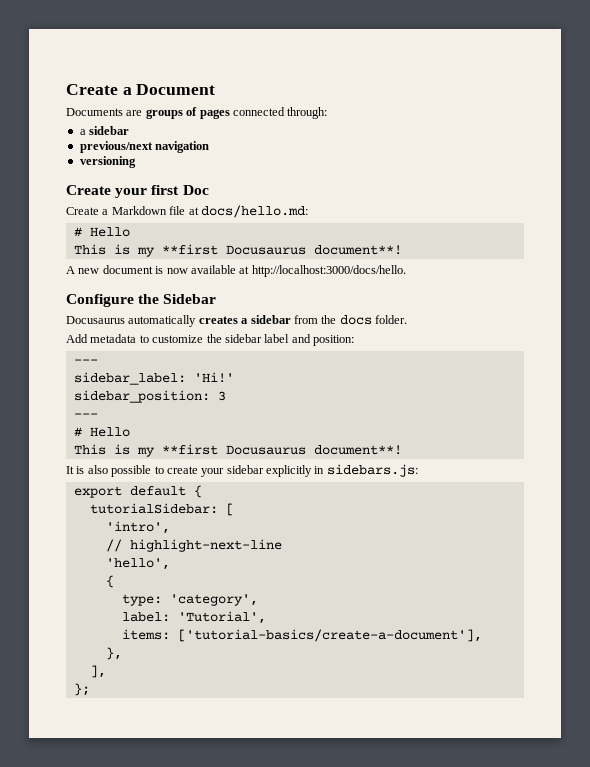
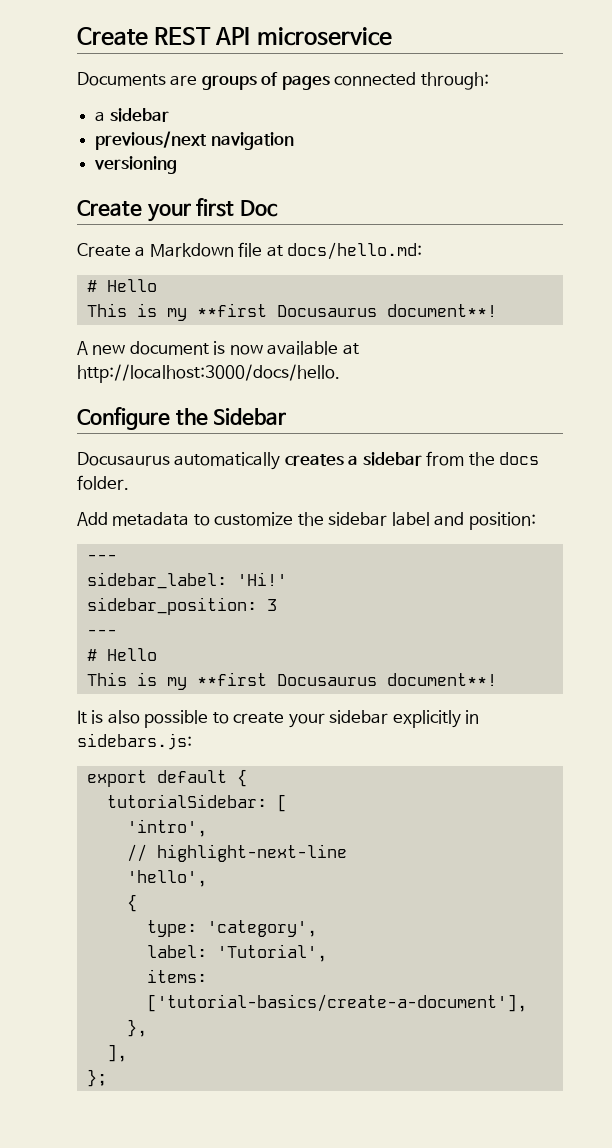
[66,84,216,95] Create a Document -> [77,27,392,46] Create REST API microservice

